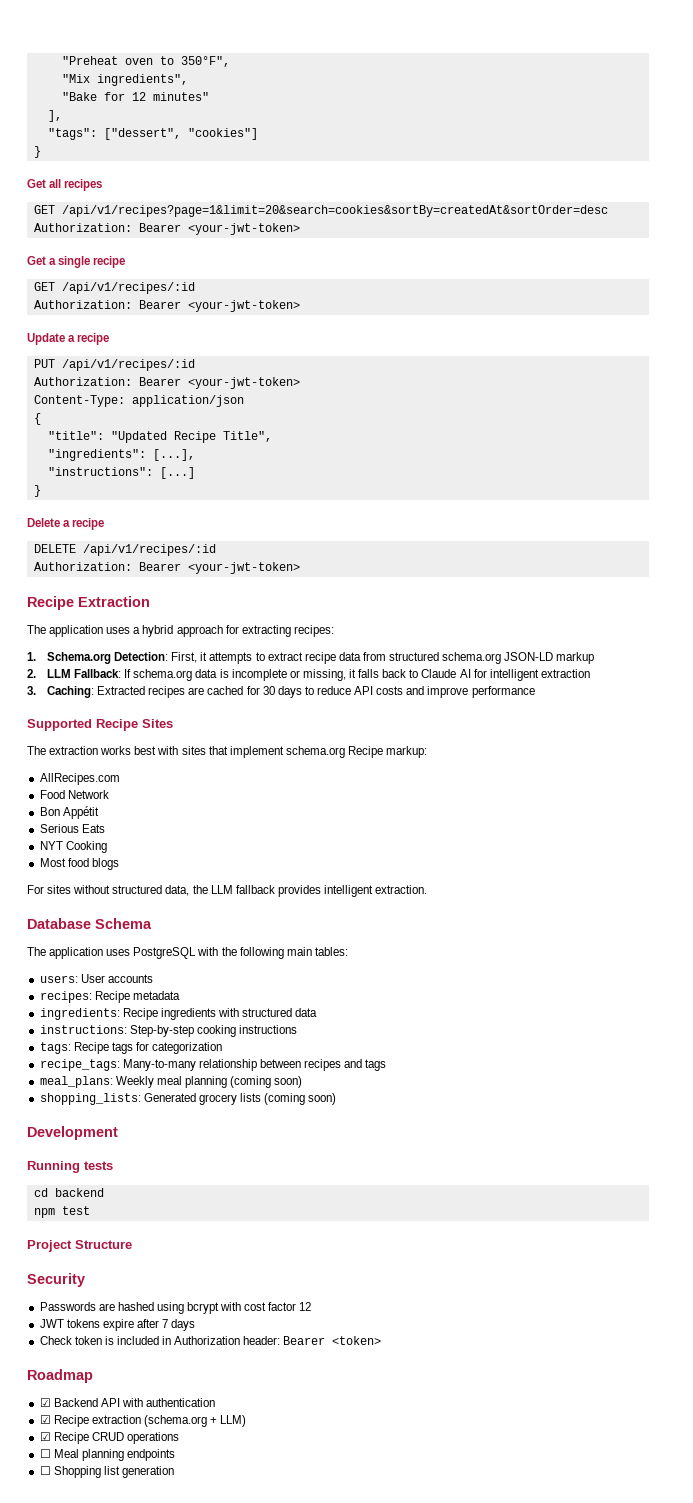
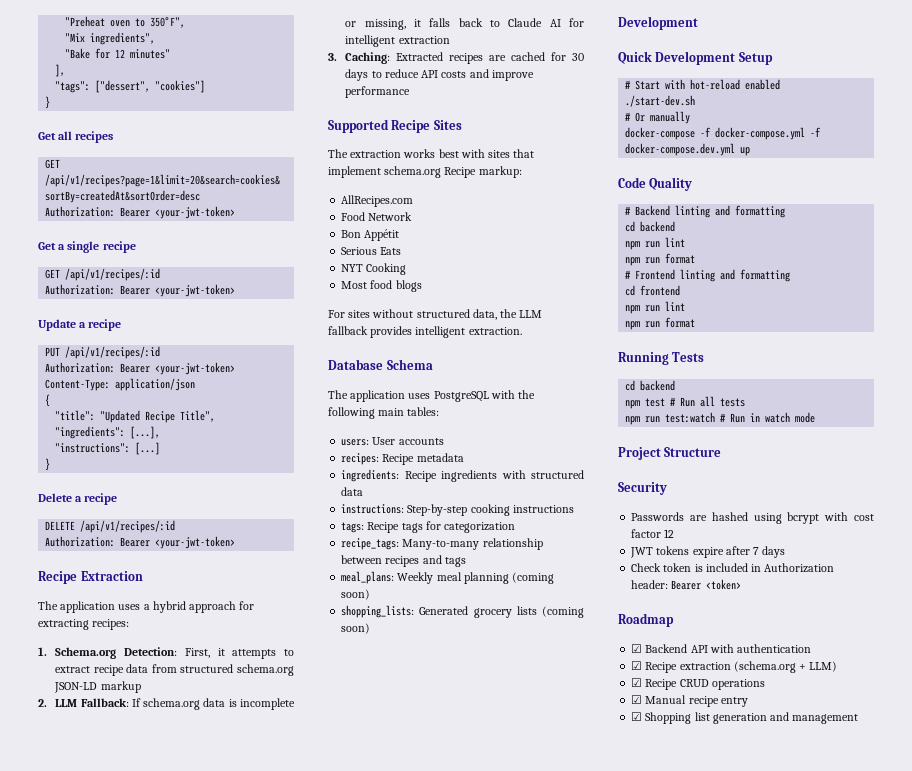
(118, 1133) none -> [618,51,773,65] [625,79,781,90] [625,95,696,107] [625,111,691,124] [625,127,822,140] [625,143,751,156] [618,177,693,191] [625,205,786,218] [625,221,676,232] [625,237,686,250] [625,253,696,266] [625,269,791,282] [625,285,681,296] [625,301,686,314] [625,317,696,330] // Quick Development Setup // # Start with hot-reload enabled // ./start-dev.sh // # Or manually // docker-compose -f docker-compose.yml -f docker-compose.dev.yml up // Code Quality // # Backend linting and formatting // cd backend // npm run lint // npm run format // # Frontend linting and formatting // cd frontend // npm run lint // npm run format
[84,1161,113,1170] tests -> [672,352,705,362] Tests
(90, 1210) none -> [670,396,746,407] [625,412,816,425] # Run all tests // npm run test:watch # Run in watch mode
[39,1449,175,1461] [39,1466,51,1475] ☐ Meal planning endpoints // ☐ -> [631,695,748,707] [631,712,643,721] ☑ Manual recipe entry // ☑
(174, 1472) none -> [770,712,859,724] and management

